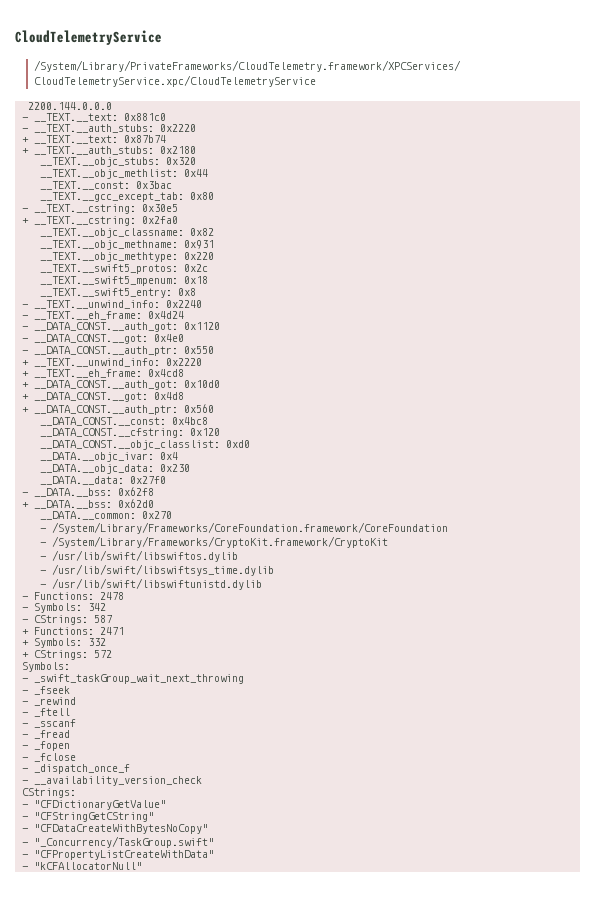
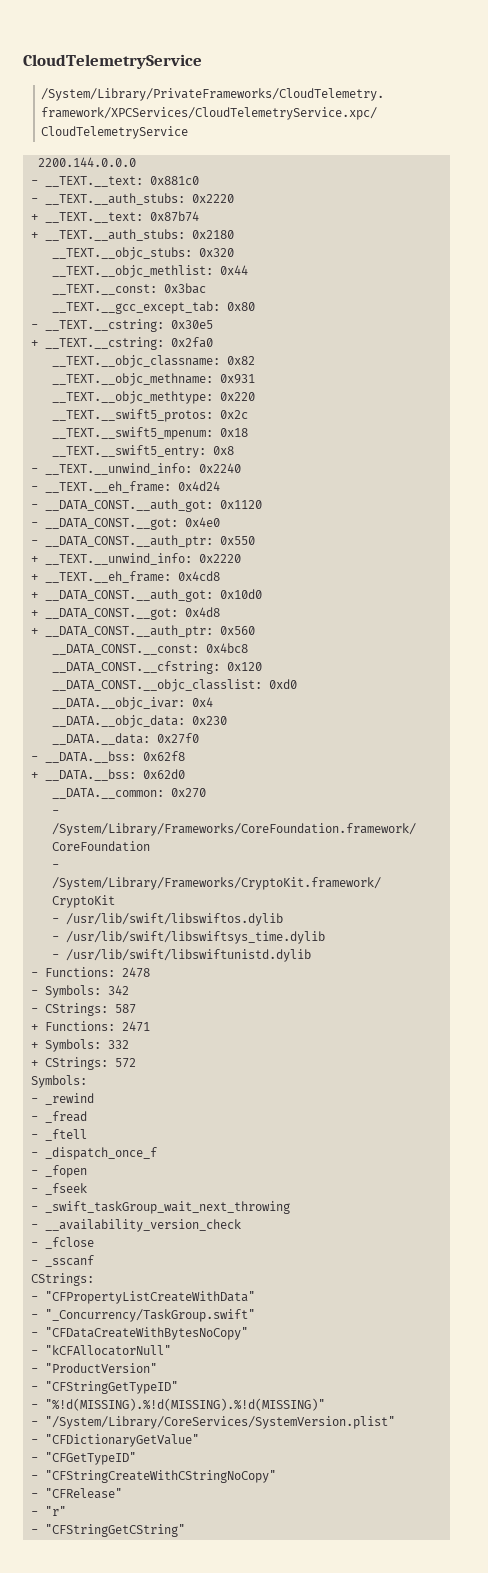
[33,674,244,684] _swift_taskGroup_wait_next_throwing -> [44,1093,94,1105] [30,1111,87,1123] [30,1129,87,1141] [30,1147,157,1160] [30,1165,87,1178] _rewind // - _fread // - _ftell // - _dispatch_once_f // - _fopen
[33,697,76,706] [21,708,70,717] [21,719,76,728] [21,730,70,739] [21,741,70,751] _rewind // - _ftell // - _sscanf // - _fread // - _fopen -> [44,1201,290,1214] [30,1219,241,1232] _swift_taskGroup_wait_next_throwing // - __availability_version_check
[33,764,130,774] [21,776,202,786] [21,788,76,798] _dispatch_once_f // - __availability_version_check // CStrings: -> [44,1255,94,1267] [30,1273,94,1286] [30,1291,255,1304] [30,1309,255,1322] [30,1327,248,1340] [30,1345,171,1356] [30,1363,157,1373] [30,1381,178,1394] [30,1398,325,1411] [30,1416,395,1429] _sscanf // CStrings: // - "CFPropertyListCreateWithData" // - "_Concurrency/TaskGroup.swift" // - "CFDataCreateWithBytesNoCopy" // - "kCFAllocatorNull" // - "ProductVersion" // - "CFStringGetTypeID" // - "%!d(MISSING).%!d(MISSING).%!d(MISSING)" // - "/System/Library/CoreServices/SystemVersion.plist"
[33,812,154,822] [21,824,208,834] [21,836,214,848] [21,850,214,860] [21,862,142,870] "CFStringGetCString" // - "CFDataCreateWithBytesNoCopy" // - "_Concurrency/TaskGroup.swift" // - "CFPropertyListCreateWithData" // - "kCFAllocatorNull" -> [44,1452,136,1465] [30,1470,276,1483] [30,1488,122,1499] [30,1506,66,1516] [30,1524,185,1537] "CFGetTypeID" // - "CFStringCreateWithCStringNoCopy" // - "CFRelease" // - "r" // - "CFStringGetCString"

